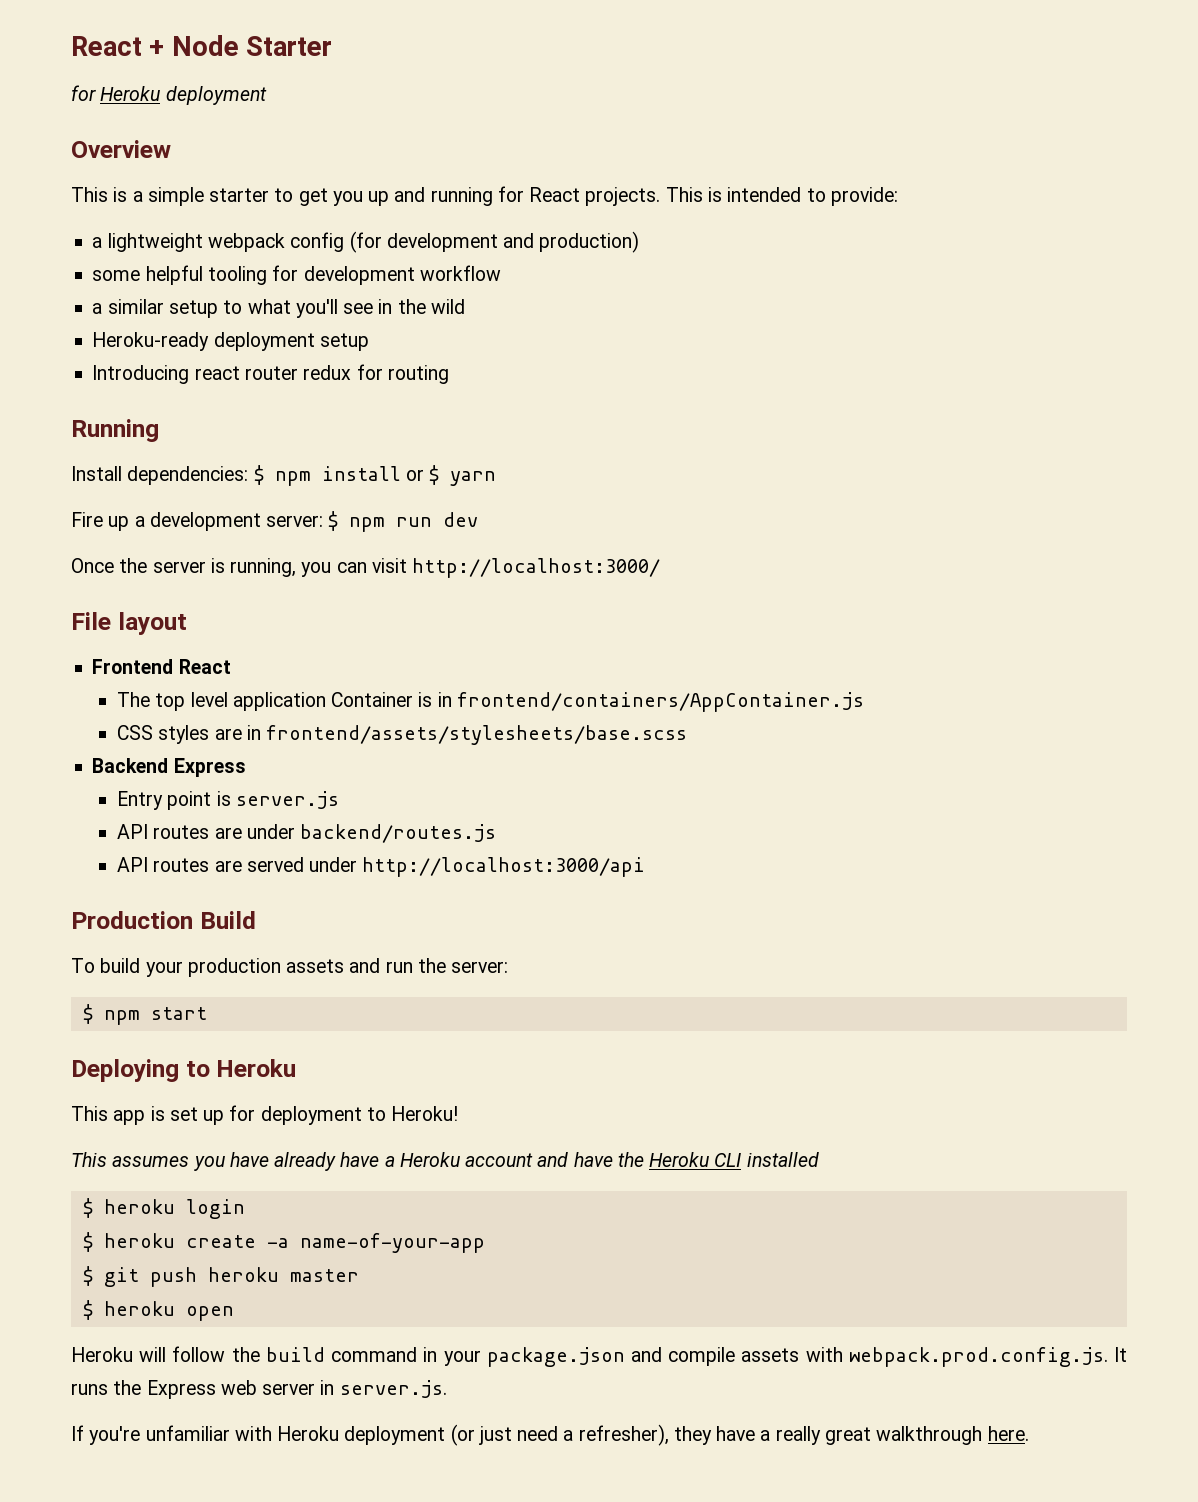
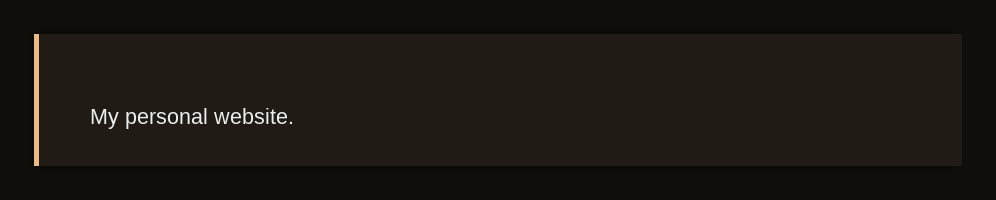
[71,35,333,56] [71,85,267,105] [71,140,171,158] [71,186,898,206] [92,231,640,253] [92,265,501,285] [92,299,465,318] [92,332,369,351] [92,364,449,384] [71,419,159,442] [71,465,497,486] [71,511,479,532] [71,558,661,578] [71,612,187,635] [92,659,231,674] [117,692,864,712] [117,725,688,745] [92,758,246,777] [117,791,339,810] [117,824,497,843] [117,857,646,877] [71,911,256,929] [71,958,509,977] [82,1004,207,1025] [71,1059,297,1082] [71,1105,459,1125] [71,1152,819,1171] [82,1198,245,1219] [82,1232,485,1253] [82,1266,359,1287] [82,1300,234,1321] [71,1346,1127,1367] [71,1380,447,1399] [71,1424,1029,1446] React + Node Starter // for Heroku deployment // Overview // This is a simple starter to get you up and running for React projects. This is intended to provide: // a lightweight webpack config (for development and production) // some helpful tooling for development workflow // a similar setup to what you'll see in the wild // Heroku-ready deployment setup // Introducing react router redux for routing // Running // Install dependencies: $ npm install or $ yarn // Fire up a development server: $ npm run dev // Once the server is running, you can visit http://localhost:3000/ // File layout // Frontend React // The top level application Container is in frontend/containers/AppContainer.js // CSS styles are in frontend/assets/stylesheets/base.scss // Backend Express // Entry point is server.js // API routes are under backend/routes.js // API routes are served under http://localhost:3000/api // Production Build // To build your production assets and run the server: // $ npm start // Deploying to Heroku // This app is set up for deployment to Heroku! // This assumes you have already have a Heroku account and have the Heroku CLI installed // $ heroku login // $ heroku create -a name-of-your-app // $ git push heroku master // $ heroku open // Heroku will follow the build command in your package.json and compile assets with webpack.prod.config.js. It runs the Express web server in server.js. // If you're unfamiliar with Heroku deployment (or just need a refresher), they have a really great walkthrough here. -> [90,108,294,129] My personal website.

